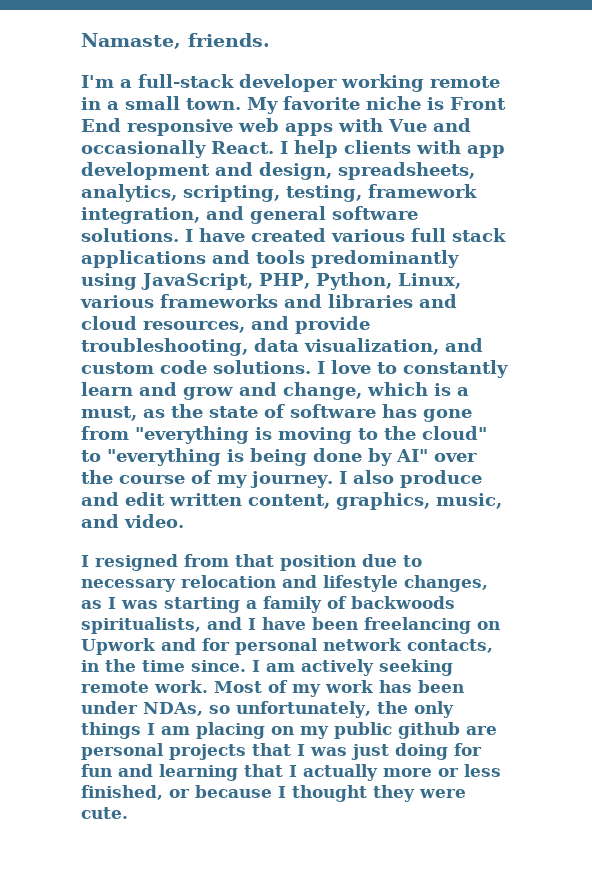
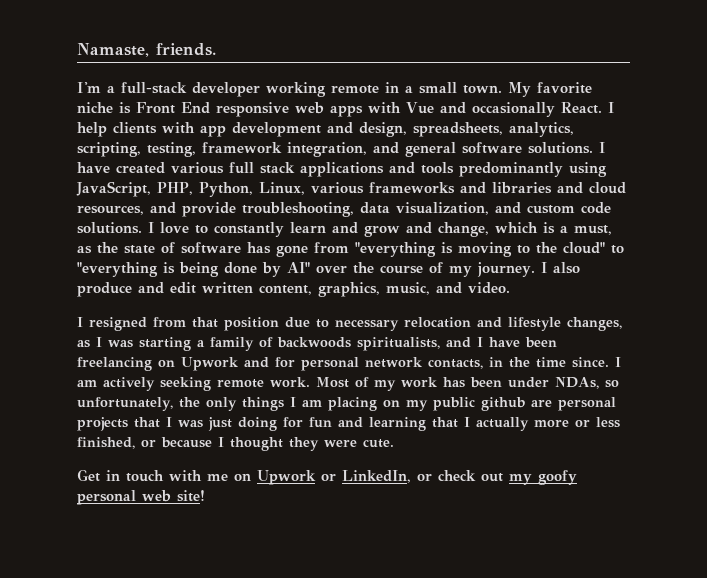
(128, 813) none -> [77,469,577,485] [77,490,205,505] // Get in touch with me on Upwork or LinkedIn, or check out my goofy personal web site!

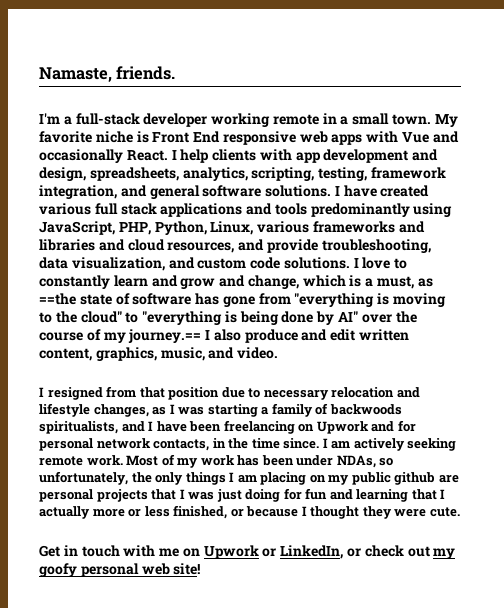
[97,242,118,254] the -> [39,293,76,305] ==the
[477,262,535,277] journey. -> [128,329,202,343] journey.==

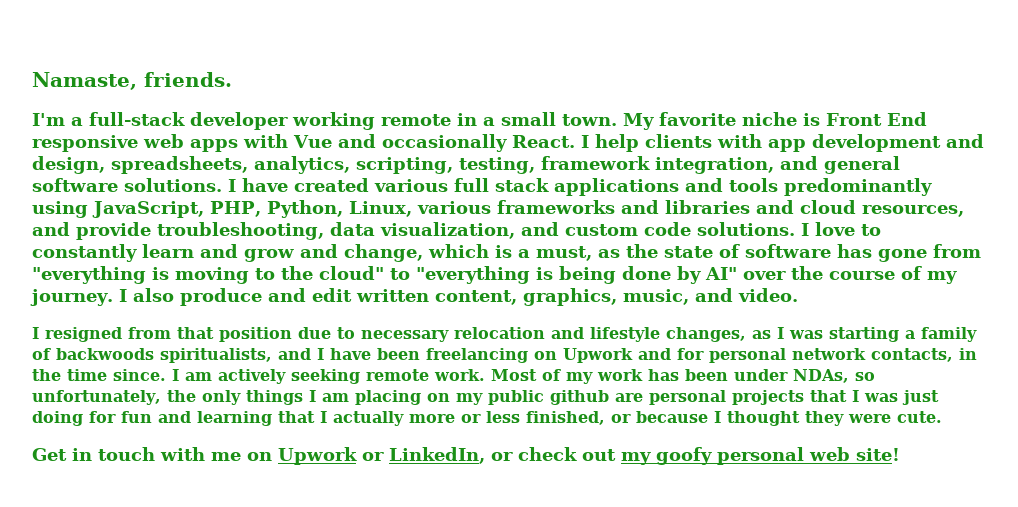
[39,293,76,305] ==the -> [626,244,658,258] the
[128,329,202,343] journey.== -> [30,289,113,306] journey.

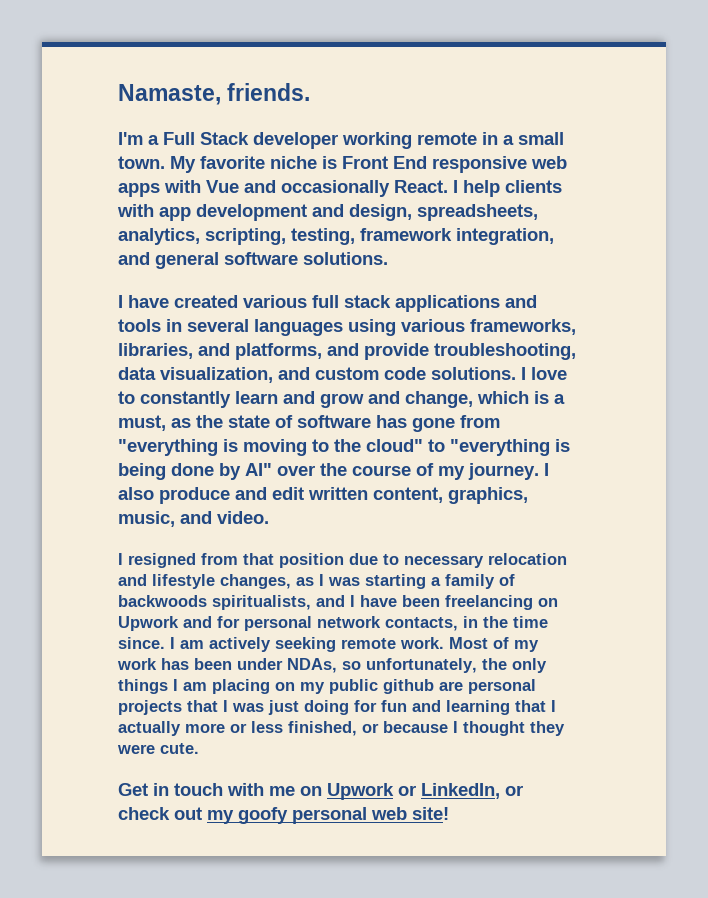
[89,112,185,126] full-stack -> [163,132,249,145] Full Stack
(222, 185) none -> (388, 258) //
[784,178,932,196] [32,200,964,218] predominantly using JavaScript, PHP, Python, Linux, various frameworks and libraries and cloud resources, -> [166,319,576,336] [118,343,322,360] in several languages using various frameworks, libraries, and platforms,

